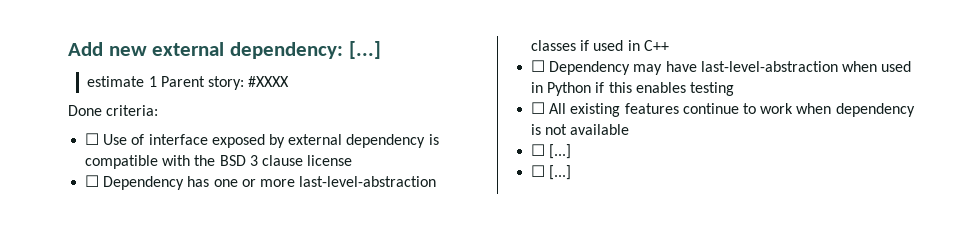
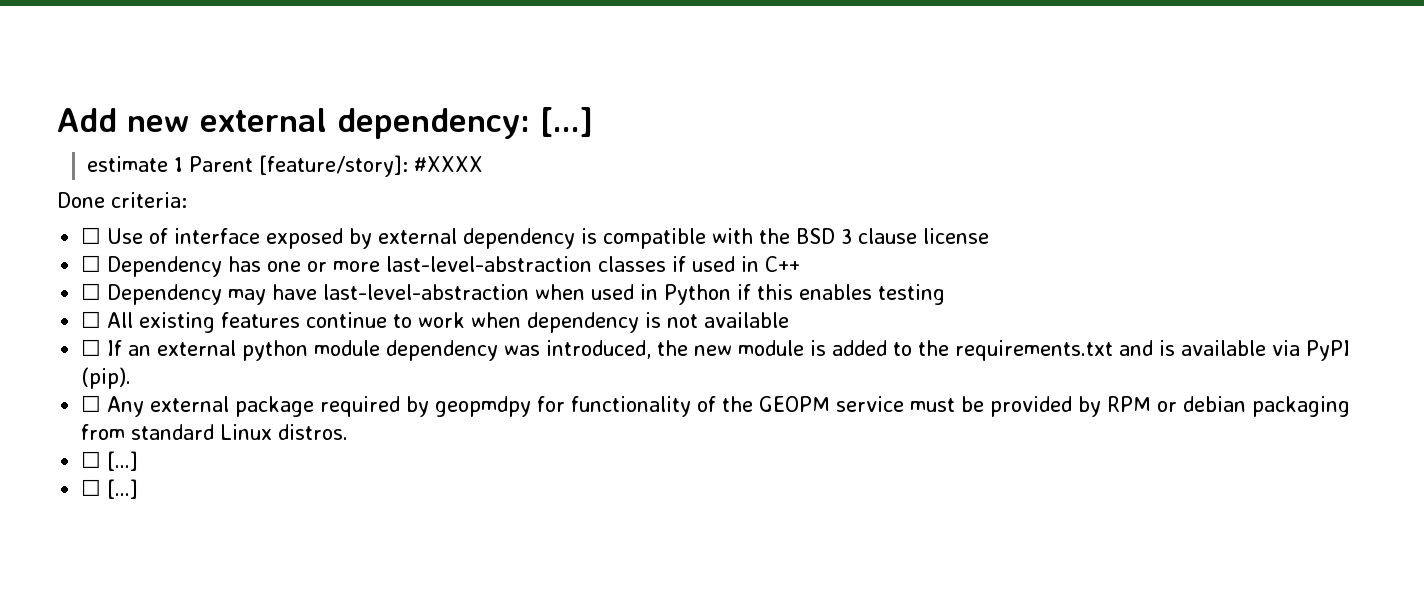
[207,76,244,90] story: -> [258,155,408,177] [feature/story]:
(630, 129) none -> [81,339,1351,361] [81,367,132,389] [81,395,1351,417] [81,424,349,440] // ☐ If an external python module dependency was introduced, the new module is added to the requirements.txt and is available via PyPI (pip). // ☐ Any external package required by geopmdpy for functionality of the GEOPM service must be provided by RPM or debian packaging from standard Linux distros.

